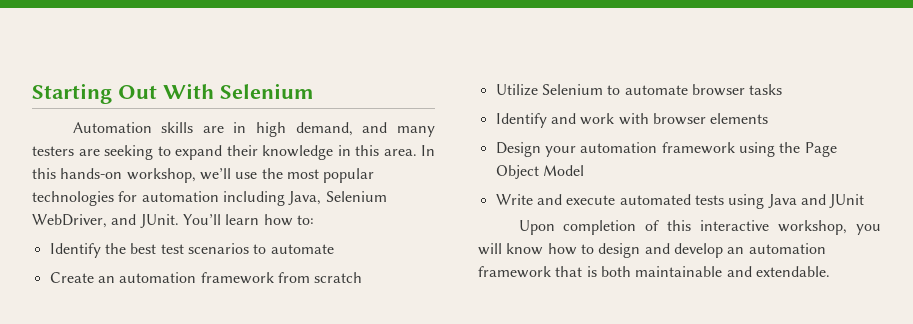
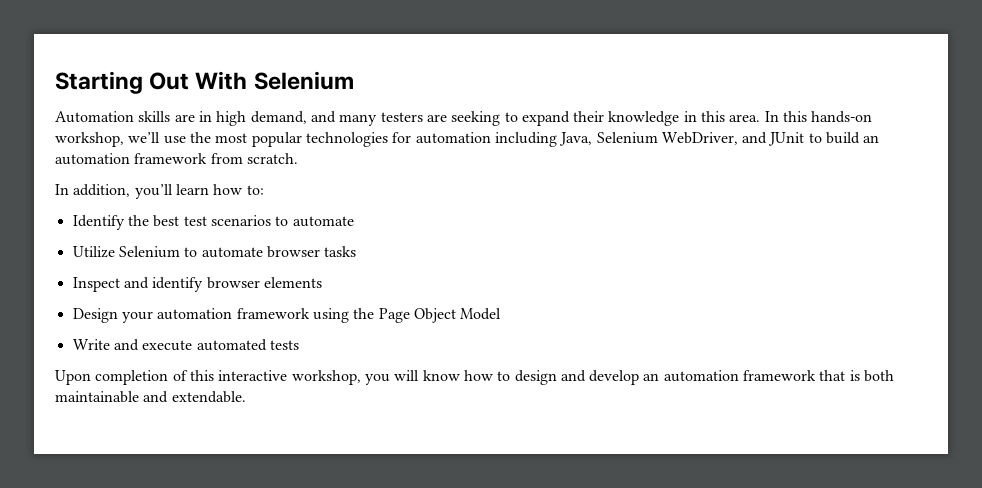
[139,214,221,228] JUnit. You’ll -> [768,132,880,146] [55,153,298,165] [55,184,173,199] JUnit to build an automation framework from scratch. // In addition, you’ll
[49,272,363,284] // Create an automation framework from scratch -> (354, 221) none
[495,113,649,128] Identify and work with -> [72,277,204,292] Inspect and identify
[728,194,865,209] using Java and JUnit -> (299, 345) none

